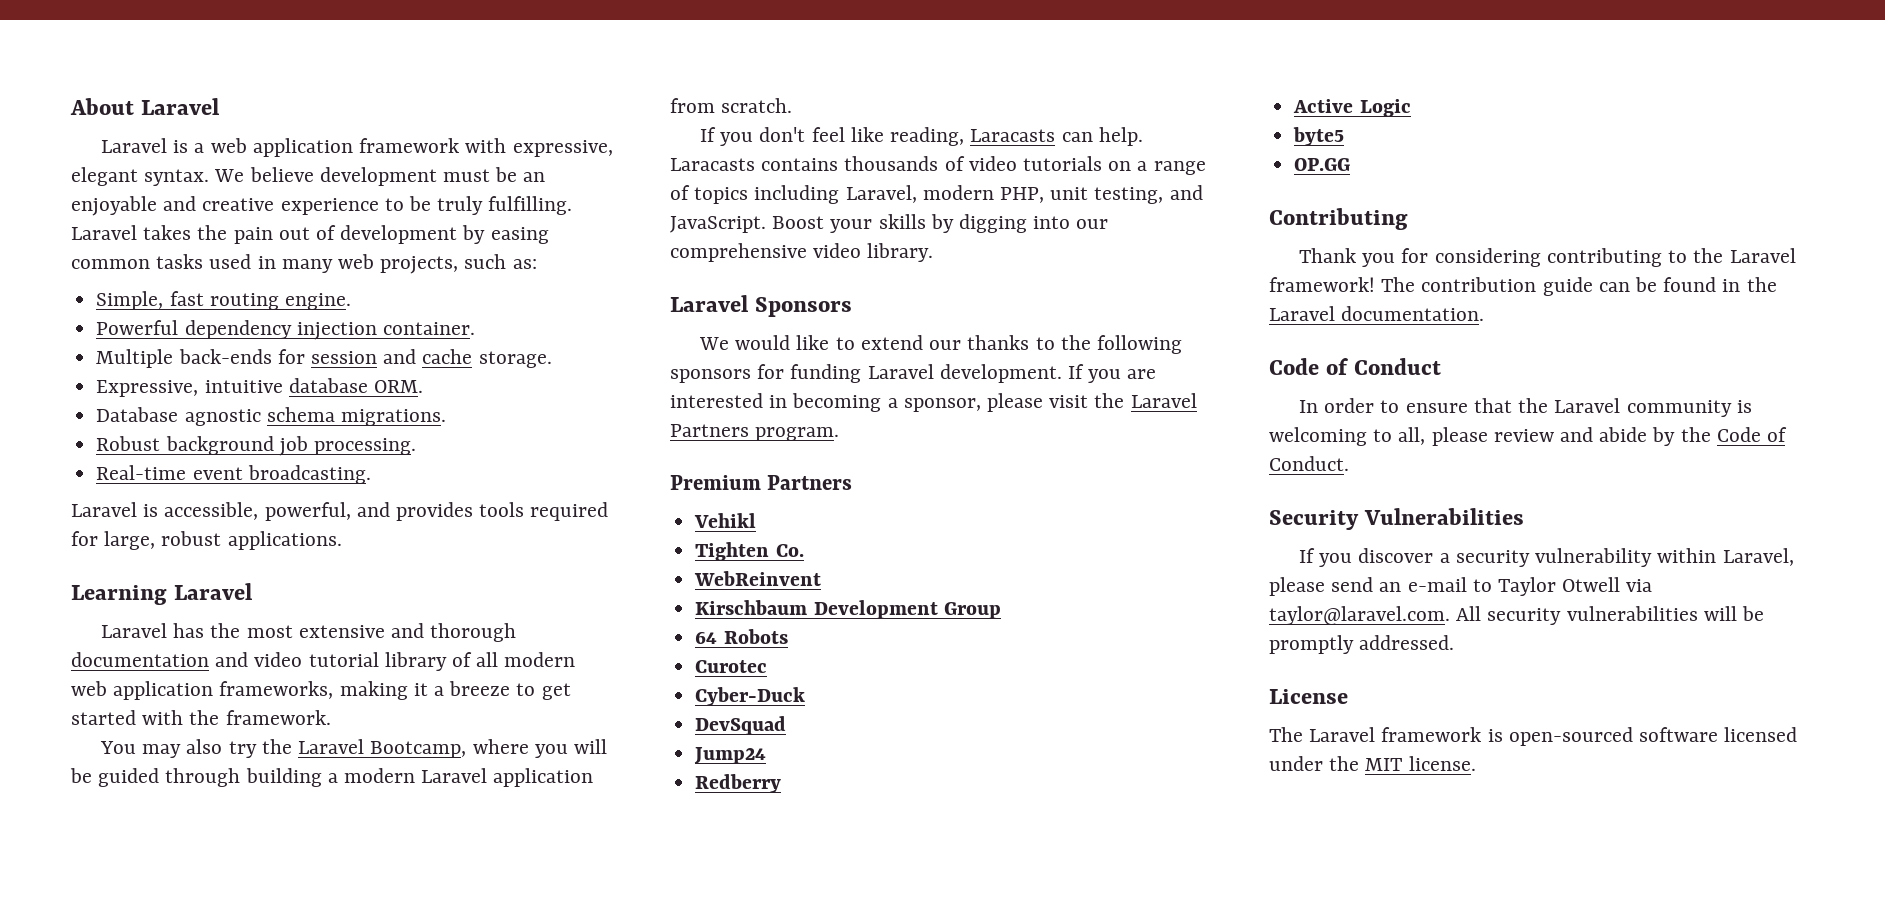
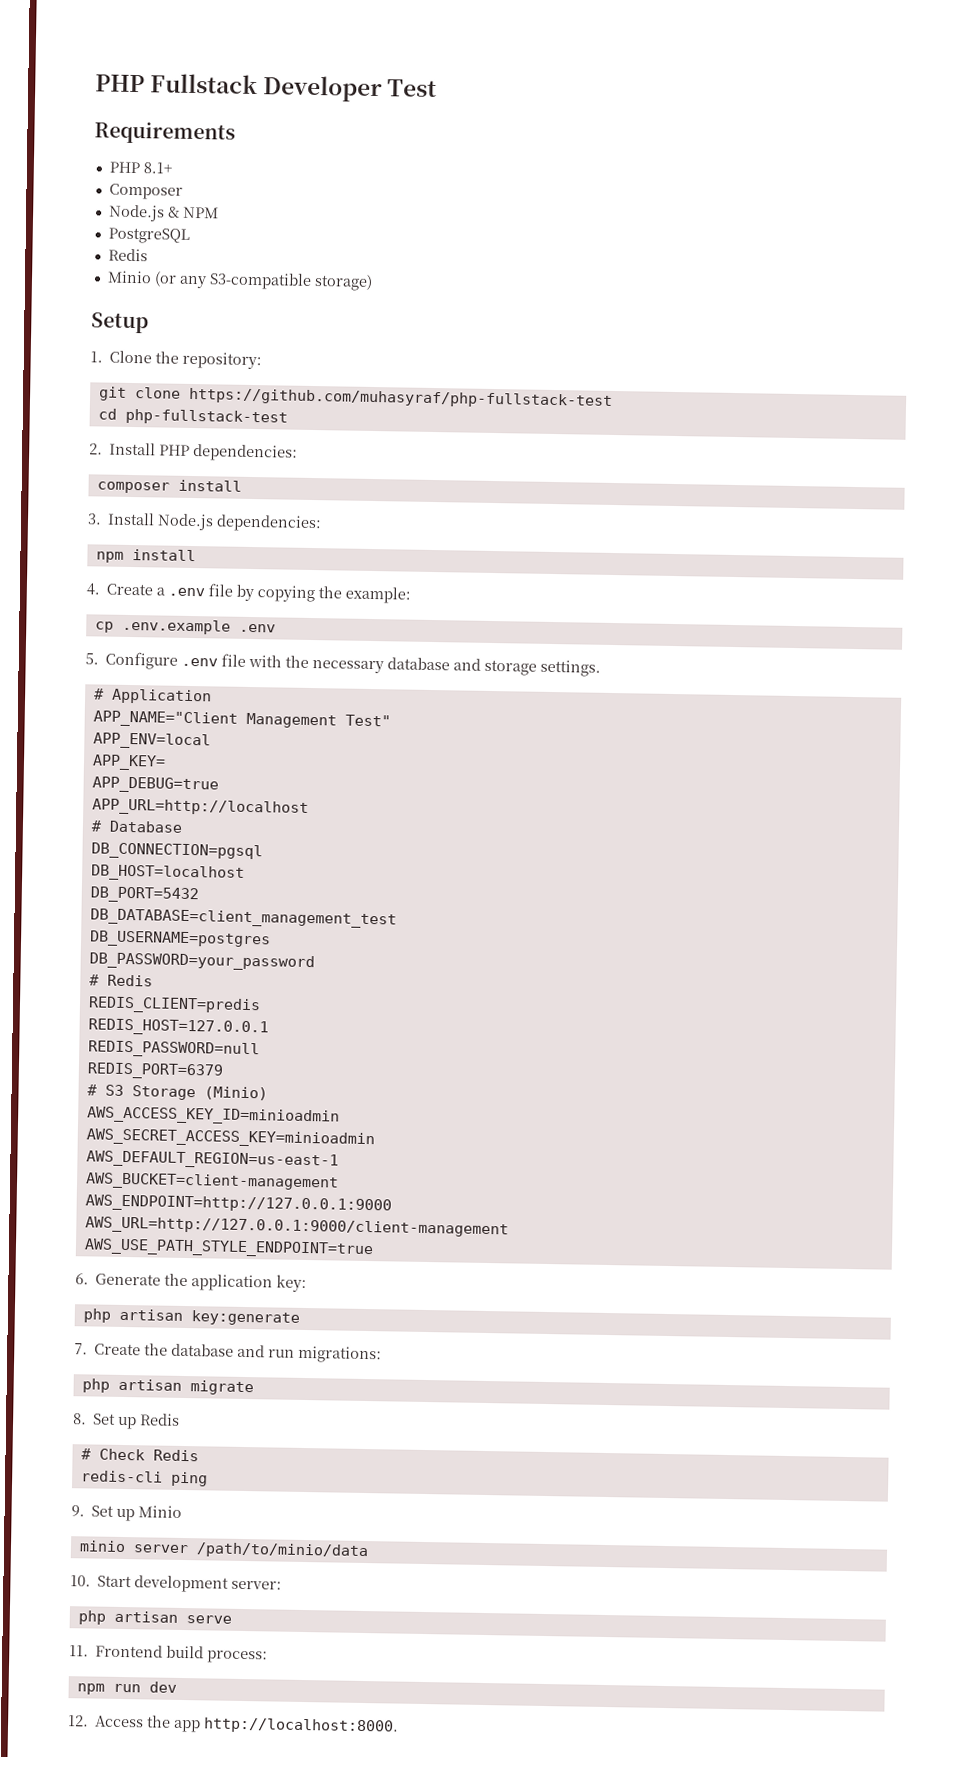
[70,98,219,115] [101,138,613,157] [71,167,546,186] [71,196,573,216] [71,225,549,244] [71,254,537,274] [96,291,351,310] [96,320,475,340] [96,349,552,368] [96,378,423,397] [96,407,446,426] [96,436,416,456] [96,465,371,484] [71,502,609,521] [71,531,342,550] [71,583,252,605] [101,623,517,642] [71,652,576,671] [71,681,571,700] [71,710,331,725] [100,739,607,758] [70,768,594,787] [670,98,793,113] [700,127,1143,146] [670,156,1206,175] [670,185,1203,204] [670,214,1109,233] [670,243,934,262] [670,295,852,317] [699,335,1182,354] [670,364,1157,383] [670,393,1197,412] [670,424,840,441] [670,475,853,490] [694,513,757,528] [695,542,804,561] [694,571,822,586] [695,600,1001,619] [695,629,788,644] [695,660,768,673] [695,687,806,706] [695,716,787,735] [694,747,767,764] [695,774,782,793] [1293,99,1411,117] [1293,127,1345,146] [1294,158,1351,171] [1269,208,1408,230] [1299,248,1796,267] [1269,277,1777,296] [1269,306,1485,321] [1269,358,1441,375] [1299,398,1752,417] [1269,427,1788,446] [1269,456,1349,471] [1269,508,1524,530] [1299,548,1794,567] [1269,577,1653,596] [1269,606,1765,625] [1269,635,1455,654] [1269,689,1348,704] [1269,727,1798,746] [1269,756,1476,771] About Laravel // Laravel is a web application framework with expressive, elegant syntax. We believe development must be an enjoyable and creative experience to be truly fulfilling. Laravel takes the pain out of development by easing common tasks used in many web projects, such as: // Simple, fast routing engine. // Powerful dependency injection container. // Multiple back-ends for session and cache storage. // Expressive, intuitive database ORM. // Database agnostic schema migrations. // Robust background job processing. // Real-time event broadcasting. // Laravel is accessible, powerful, and provides tools required for large, robust applications. // Learning Laravel // Laravel has the most extensive and thorough documentation and video tutorial library of all modern web application frameworks, making it a breeze to get started with the framework. // You may also try the Laravel Bootcamp, where you will be guided through building a modern Laravel application from scratch. // If you don't feel like reading, Laracasts can help. Laracasts contains thousands of video tutorials on a range of topics including Laravel, modern PHP, unit testing, and JavaScript. Boost your skills by digging into our comprehensive video library. // Laravel Sponsors // We would like to extend our thanks to the following sponsors for funding Laravel development. If you are interested in becoming a sponsor, please visit the Laravel Partners program. // Premium Partners // Vehikl // Tighten Co. // WebReinvent // Kirschbaum Development Group // 64 Robots // Curotec // Cyber-Duck // DevSquad // Jump24 // Redberry // Active Logic // byte5 // OP.GG // Contributing // Thank you for considering contributing to the Laravel framework! The contribution guide can be found in the Laravel documentation. // Code of Conduct // In order to ensure that the Laravel community is welcoming to all, please review and abide by the Code of Conduct. // Security Vulnerabilities // If you discover a security vulnerability within Laravel, please send an e-mail to Taylor Otwell via taylor@laravel.com. All security vulnerabilities will be promptly addressed. // License // The Laravel framework is open-sourced software licensed under the MIT license. -> [95,73,438,103] [94,121,236,145] [108,161,172,174] [108,183,183,200] [107,204,219,222] [107,227,190,244] [107,248,148,262] [106,270,373,291] [91,312,149,334] [90,350,263,370] [98,386,613,409] [97,408,288,426] [89,442,299,462] [96,479,242,494] [87,512,323,533] [95,549,196,563] [86,583,412,604] [94,618,276,635] [85,651,602,677] [93,688,212,705] [92,710,391,729] [92,732,211,750] [91,754,166,771] [91,776,219,794] [91,798,309,817] [90,820,183,833] [90,842,263,861] [90,864,245,882] [89,886,199,904] [89,908,397,929] [88,930,271,949] [88,952,315,972] [88,974,153,987] [87,996,261,1015] [87,1018,269,1037] [87,1040,260,1059] [86,1062,224,1080] [86,1084,268,1101] [86,1106,340,1126] [85,1128,375,1149] [85,1150,339,1170] [84,1172,339,1192] [84,1194,392,1215] [84,1216,509,1239] [83,1238,374,1259] [75,1273,308,1293] [82,1308,300,1326] [74,1343,383,1364] [81,1378,254,1396] [73,1413,181,1430] [80,1448,199,1462] [80,1470,208,1487] [71,1505,183,1522] [78,1540,369,1560] [70,1575,283,1593] [77,1610,232,1625] [69,1644,269,1664] [76,1681,177,1695] [68,1715,400,1735] PHP Fullstack Developer Test // Requirements // PHP 8.1+ // Composer // Node.js & NPM // PostgreSQL // Redis // Minio (or any S3-compatible storage) // Setup // 1. Clone the repository: // git clone https://github.com/muhasyraf/php-fullstack-test // cd php-fullstack-test // 2. Install PHP dependencies: // composer install // 3. Install Node.js dependencies: // npm install // 4. Create a .env file by copying the example: // cp .env.example .env // 5. Configure .env file with the necessary database and storage settings. // # Application // APP_NAME="Client Management Test" // APP_ENV=local // APP_KEY= // APP_DEBUG=true // APP_URL=http://localhost // # Database // DB_CONNECTION=pgsql // DB_HOST=localhost // DB_PORT=5432 // DB_DATABASE=client_management_test // DB_USERNAME=postgres // DB_PASSWORD=your_password // # Redis // REDIS_CLIENT=predis // REDIS_HOST=127.0.0.1 // REDIS_PASSWORD=null // REDIS_PORT=6379 // # S3 Storage (Minio) // AWS_ACCESS_KEY_ID=minioadmin // AWS_SECRET_ACCESS_KEY=minioadmin // AWS_DEFAULT_REGION=us-east-1 // AWS_BUCKET=client-management // AWS_ENDPOINT=http://127.0.0.1:9000 // AWS_URL=http://127.0.0.1:9000/client-management // AWS_USE_PATH_STYLE_ENDPOINT=true // 6. Generate the application key: // php artisan key:generate // 7. Create the database and run migrations: // php artisan migrate // 8. Set up Redis // # Check Redis // redis-cli ping // 9. Set up Minio // minio server /path/to/minio/data // 10. Start development server: // php artisan serve // 11. Frontend build process: // npm run dev // 12. Access the app http://localhost:8000.

